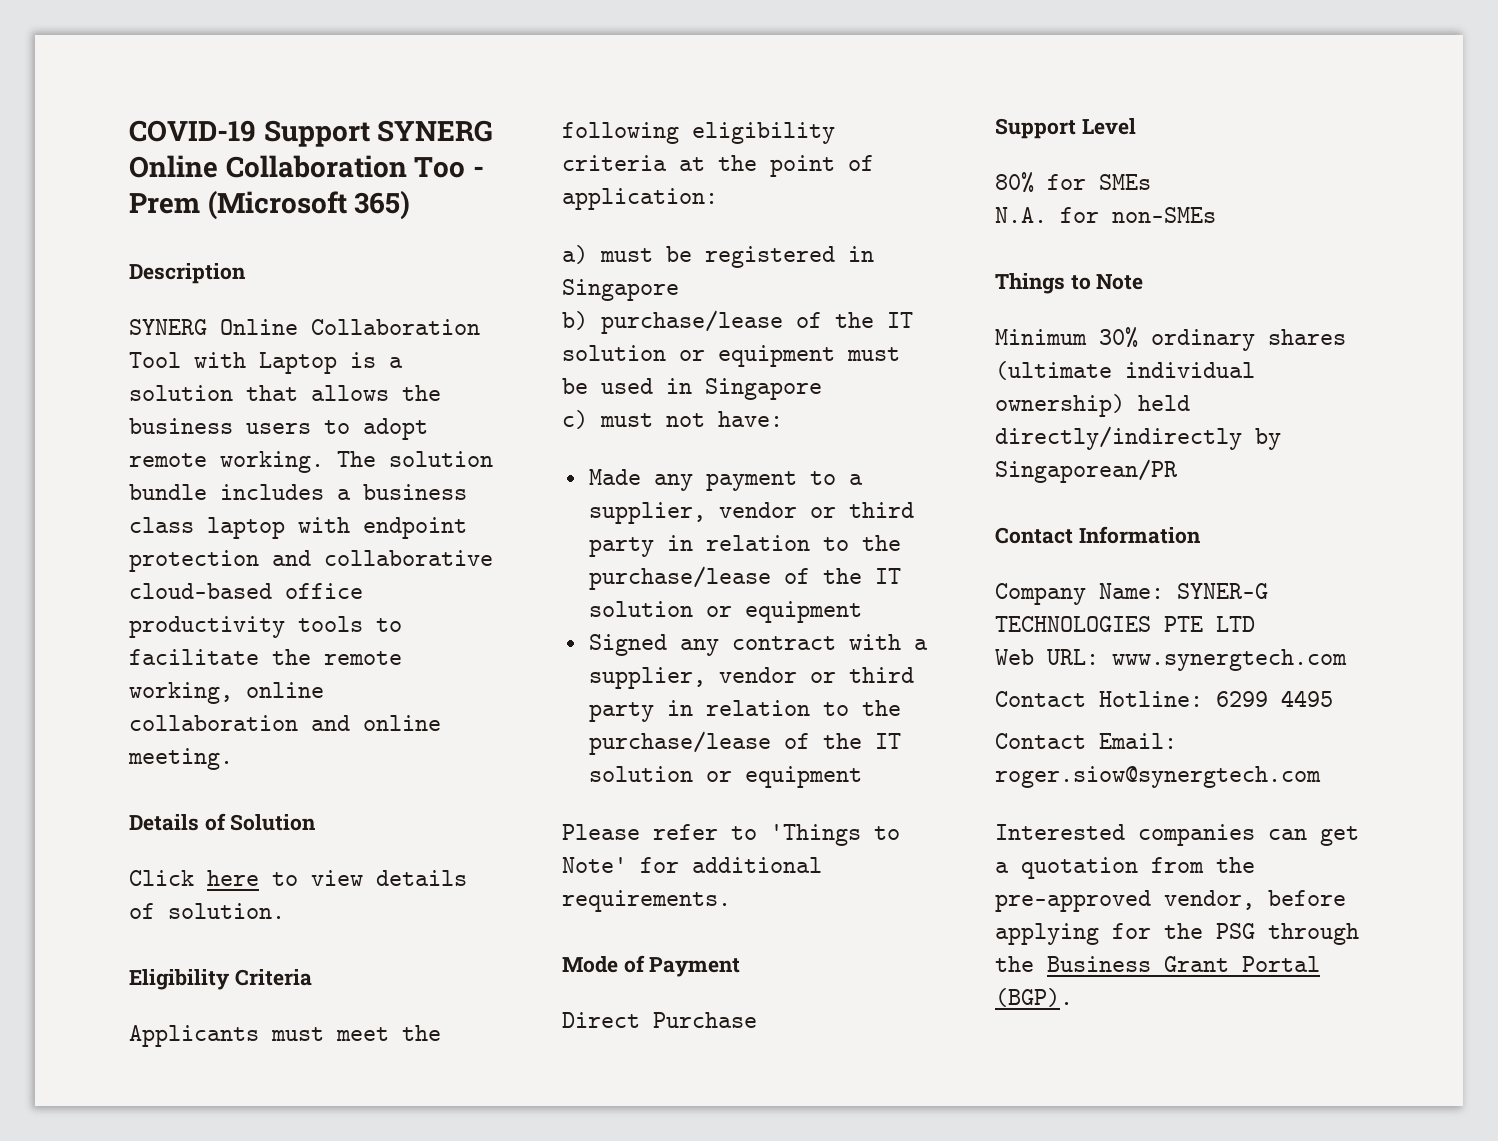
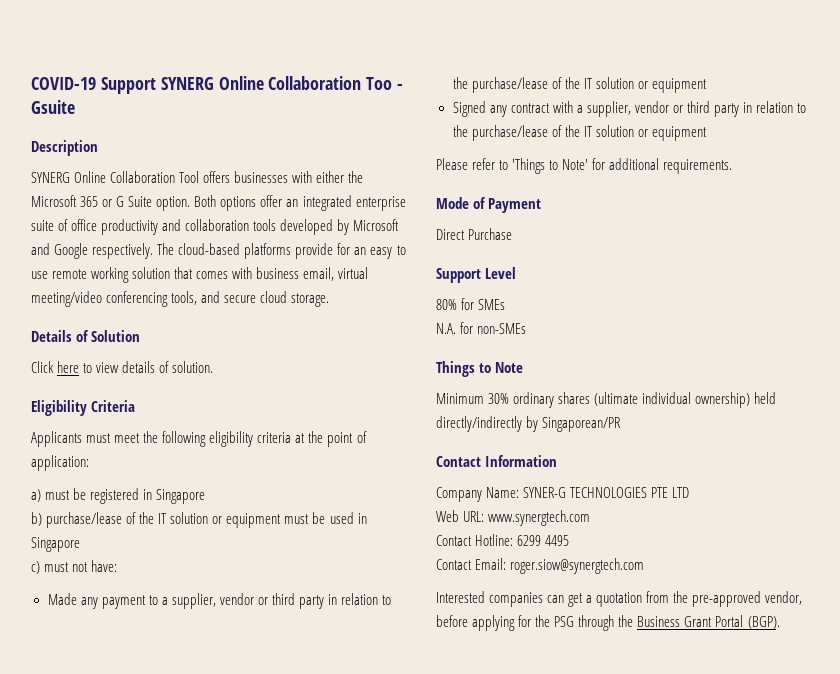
[129,190,411,220] Prem (Microsoft 365) -> [31,100,75,114] Gsuite
[194,352,403,374] [129,385,441,401] [129,418,428,440] [129,451,493,473] [129,484,467,500] [129,517,467,539] [129,550,493,572] [129,583,363,599] [129,616,402,638] [129,649,402,665] [129,682,324,704] [129,715,441,731] [128,748,233,770] with Laptop is a solution that allows the business users to adopt remote working. The solution bundle includes a business class laptop with endpoint protection and collaborative cloud-based office productivity tools to facilitate the remote working, online collaboration and online meeting. -> [203,171,364,183] [31,195,406,211] [31,219,400,235] [31,243,406,259] [31,267,369,283] [31,291,330,307] offers businesses with either the Microsoft 365 or G Suite option. Both options offer an integrated enterprise suite of office productivity and collaboration tools developed by Microsoft and Google respectively. The cloud-based platforms provide for an easy to use remote working solution that comes with business email, virtual meeting/video conferencing tools, and secure cloud storage.

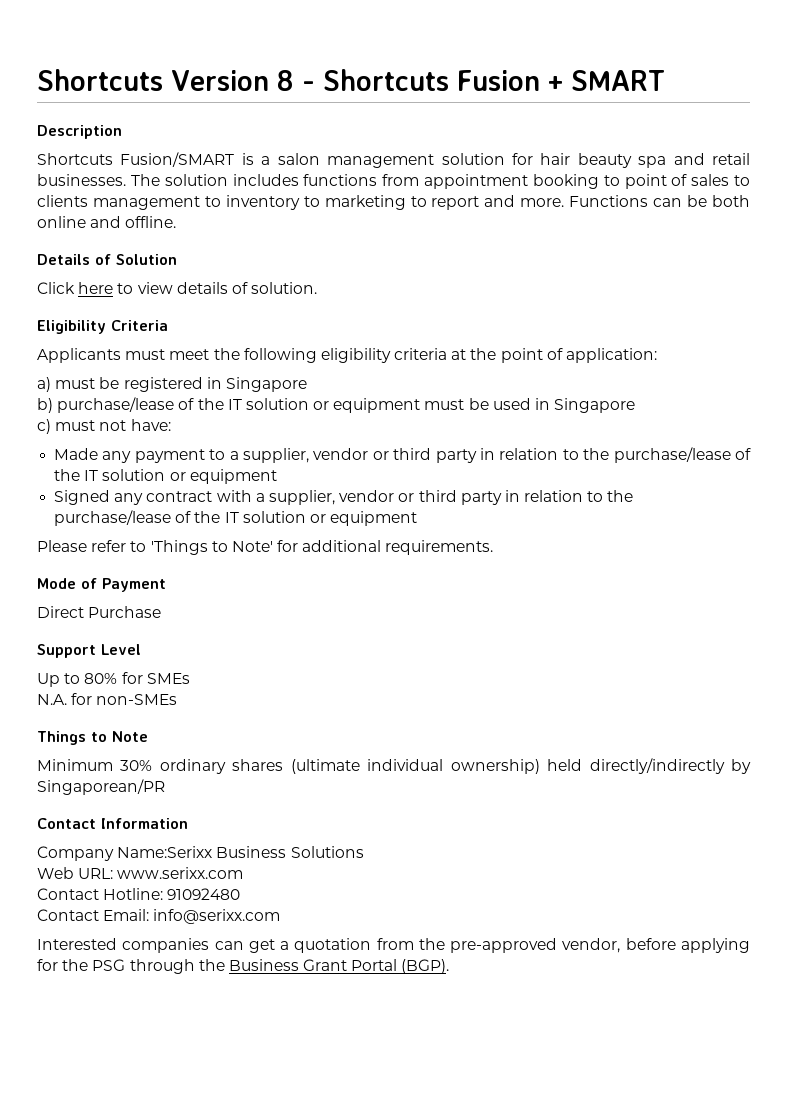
[31,76,404,94] [31,100,75,114] [31,140,98,156] [31,171,364,183] [31,195,406,211] [31,219,400,235] [31,243,406,259] [31,267,369,283] [31,291,330,307] COVID-19 Support SYNERG Online Collaboration Too - Gsuite // Description // SYNERG Online Collaboration Tool offers businesses with either the Microsoft 365 or G Suite option. Both options offer an integrated enterprise suite of office productivity and collaboration tools developed by Microsoft and Google respectively. The cloud-based platforms provide for an easy to use remote working solution that comes with business email, virtual meeting/video conferencing tools, and secure cloud storage. -> [37,69,665,91] [37,125,122,139] [37,152,750,168] [37,174,751,189] [37,195,750,210] [37,216,177,228] Shortcuts Version 8 - Shortcuts Fusion + SMART // Description // Shortcuts Fusion/SMART is a salon management solution for hair beauty spa and retail businesses. The solution includes functions from appointment booking to point of sales to clients management to inventory to marketing to report and more. Functions can be both online and offline.
(517, 273) none -> [37,673,81,687] Up to
[486,487,690,498] Name: SYNER-G TECHNOLOGIES PTE LTD -> [117,846,364,858] Name:Serixx Business Solutions
[488,510,591,526] www.synergtech.com -> [117,867,244,879] www.serixx.com
[517,535,570,546] 6299 4495 -> [167,888,241,900] 91092480
[510,558,645,574] roger.siow@synergtech.com -> [153,909,281,924] info@serixx.com

